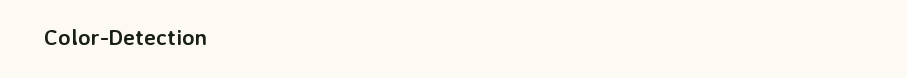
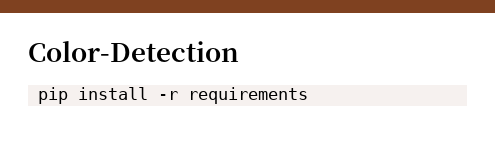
(207, 37) none -> [37,87,308,104] // pip install -r requirements

